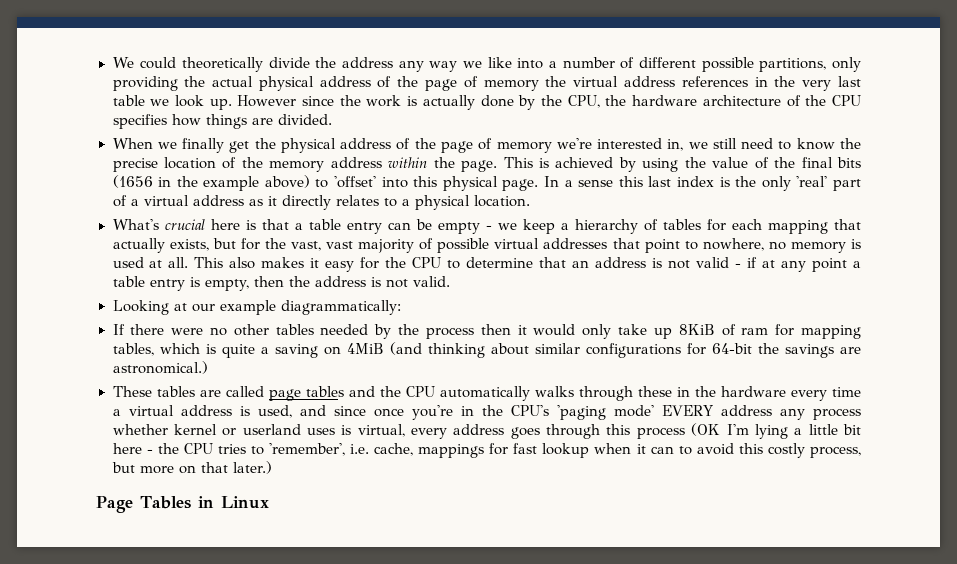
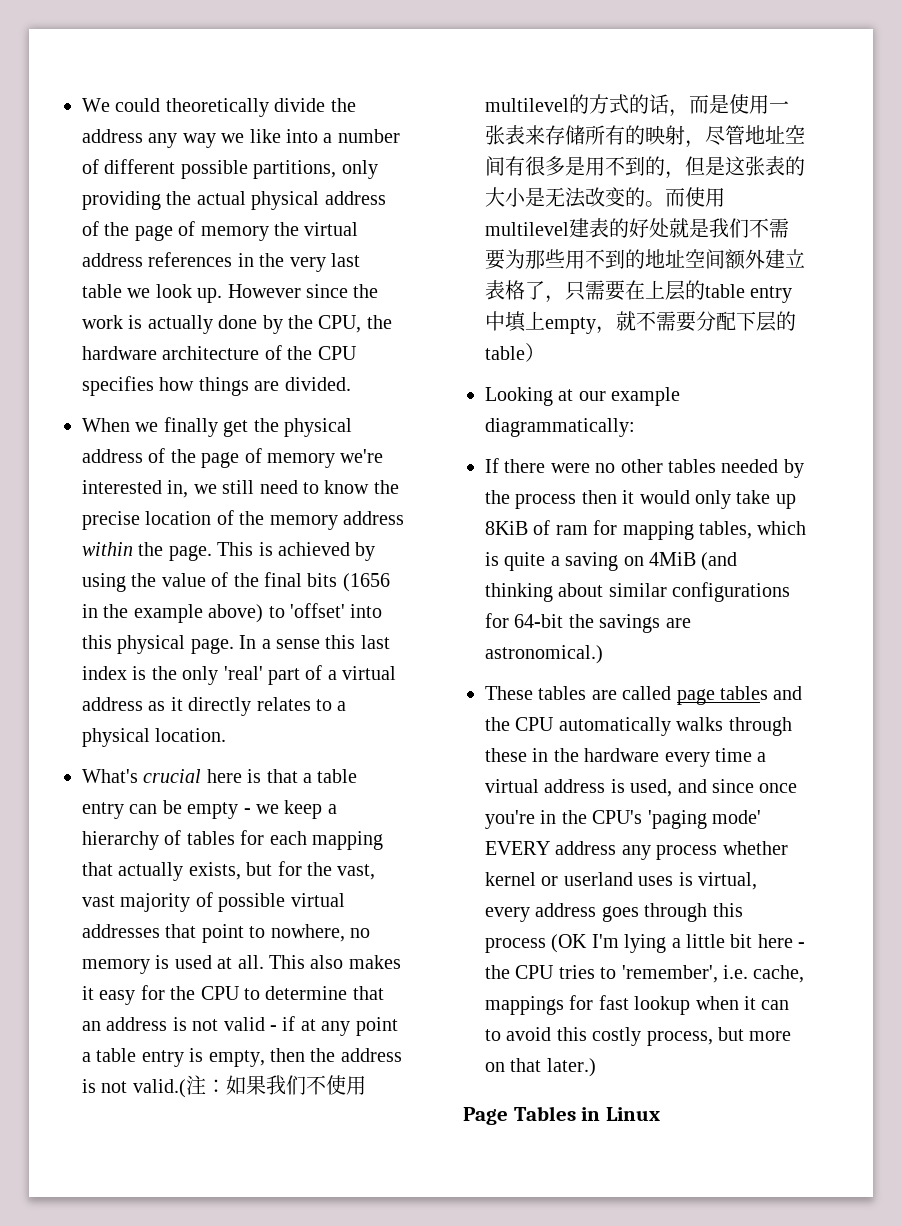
[413,276,451,287] valid. -> [132,1075,366,1098] [485,94,789,117] [485,125,805,148] [485,156,805,179] [485,187,725,208] [485,218,789,238] [485,249,805,270] [485,280,793,303] [485,311,796,334] [485,343,545,362] valid.(注：如果我们不使用multilevel的方式的话，而是使用一张表来存储所有的映射，尽管地址空间有很多是用不到的，但是这张表的大小是无法改变的。而使用multilevel建表的好处就是我们不需要为那些用不到的地址空间额外建立表格了，只需要在上层的table entry中填上empty，就不需要分配下层的table）

